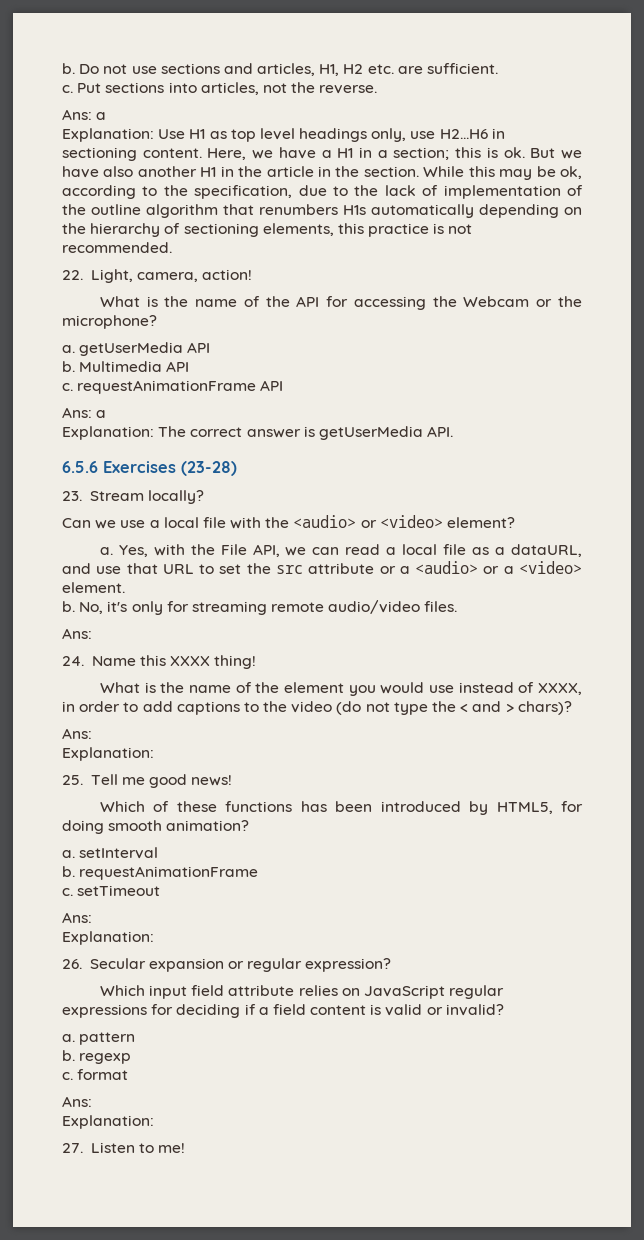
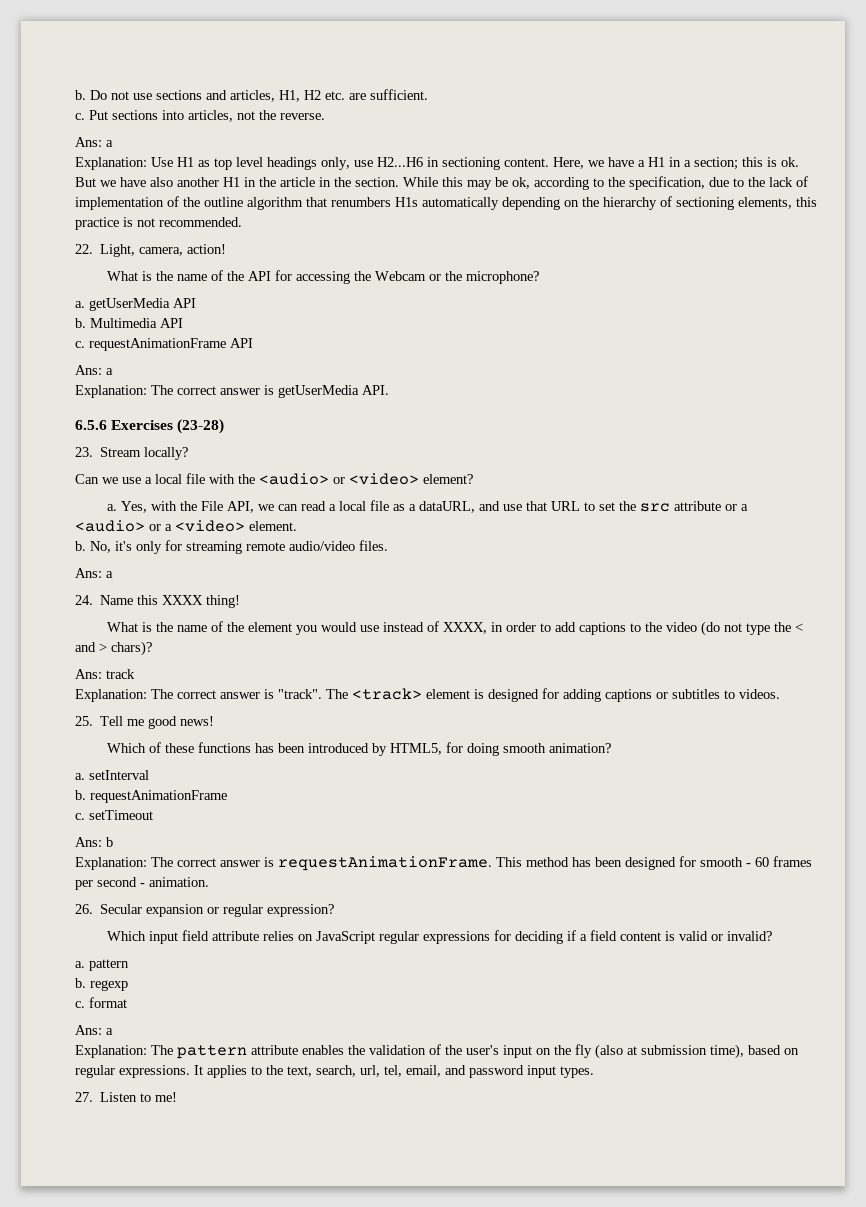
(92, 633) none -> [106,571,113,578] a
[62,747,154,761] // Explanation: -> [106,669,135,679] [75,688,780,702] track // Explanation: The correct answer is "track". The <track> element is designed for adding captions or subtitles to videos.
[62,931,154,945] // Explanation: -> [106,837,113,847] [75,856,812,871] [75,877,209,890] b // Explanation: The correct answer is requestAnimationFrame. This method has been designed for smooth - 60 frames per second - animation.
[62,1115,154,1129] // Explanation: -> [106,1028,113,1035] [75,1044,799,1059] [75,1065,594,1078] a // Explanation: The pattern attribute enables the validation of the user's input on the fly (also at submission time), based on regular expressions. It applies to the text, search, url, tel, email, and password input types.

